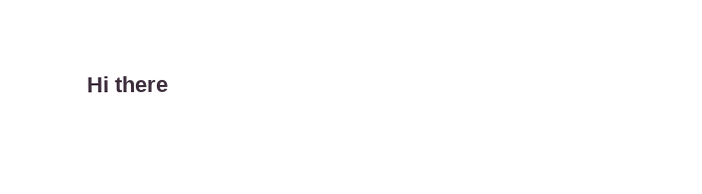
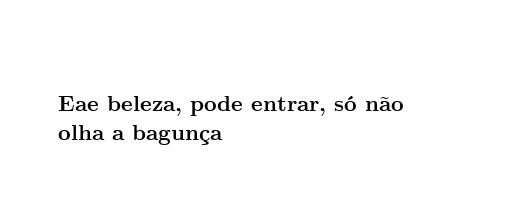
[86,75,168,93] Hi there -> [58,96,404,116] [58,125,223,145] Eae beleza, pode entrar, só não olha a bagunça

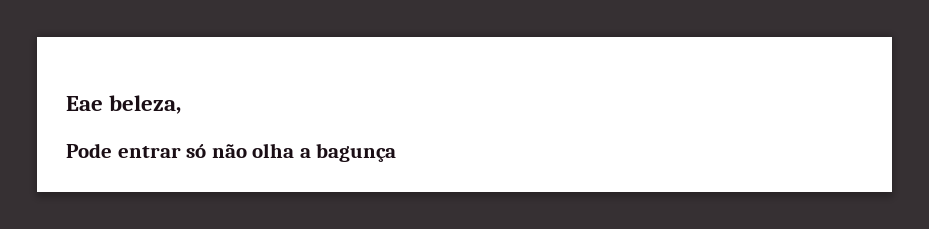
[190,96,326,116] pode entrar, -> [66,143,181,158] // Pode entrar

